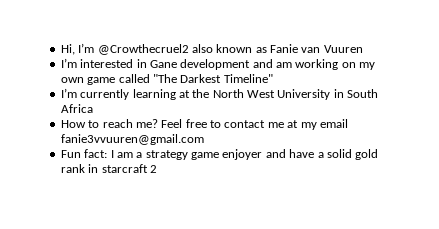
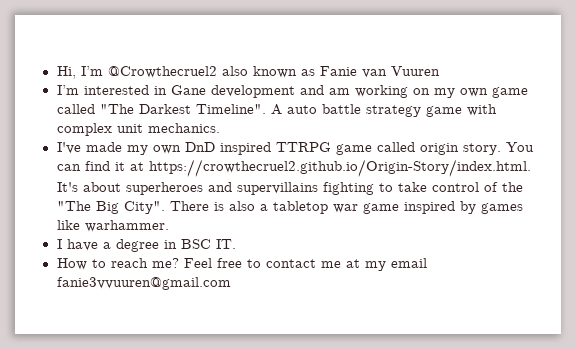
[223,74,273,83] [60,88,379,100] [60,104,93,113] Timeline" // I’m currently learning at the North West University in South Africa -> [195,104,497,117] [56,123,220,136] [56,142,534,155] [56,159,531,177] [56,182,523,195] [56,201,523,214] [56,220,169,232] [56,239,236,252] Timeline". A auto battle strategy game with complex unit mechanics. // I've made my own DnD inspired TTRPG game called origin story. You can find it at https://crowthecruel2.github.io/Origin-Story/index.html. It's about superheroes and supervillains fighting to take control of the "The Big City". There is also a tabletop war game inspired by games like warhammer. // I have a degree in BSC IT.
[60,149,379,160] [60,164,157,173] // Fun fact: I am a strategy game enjoyer and have a solid gold rank in starcraft 2 -> (231, 283) none

